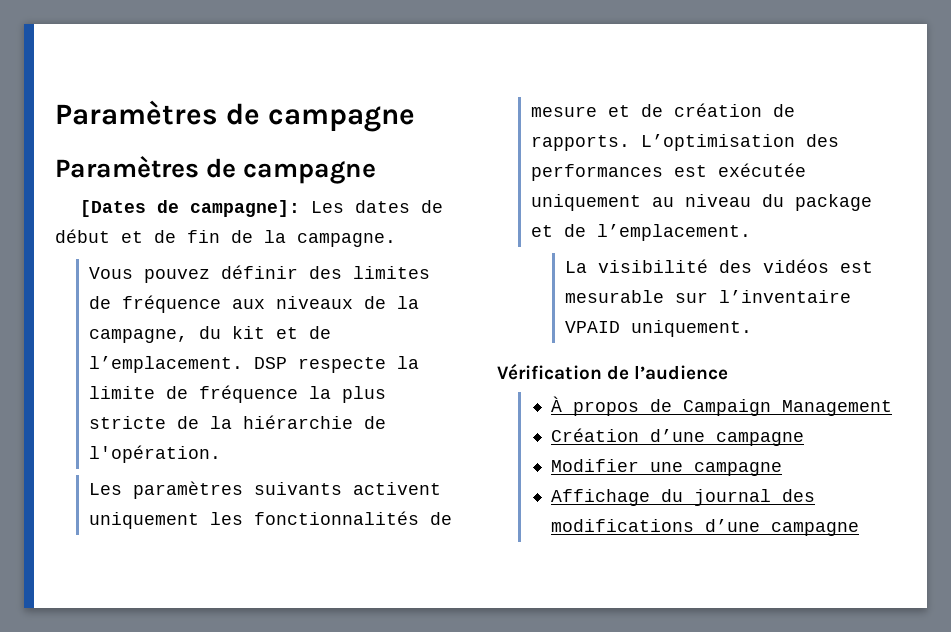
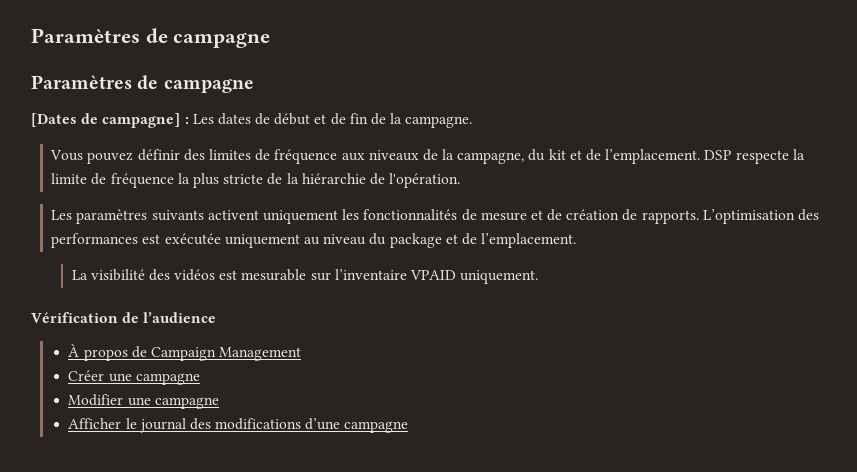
[189,200,300,217] campagne]: -> [102,113,189,128] campagne] :
[550,428,705,442] Création d’une -> [68,370,132,382] Créer une
[550,489,683,506] Affichage du -> [68,418,137,429] Afficher le

